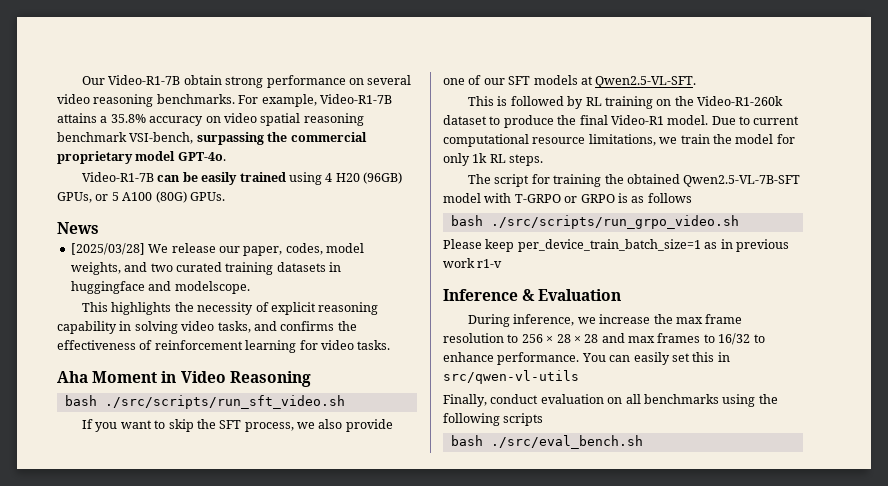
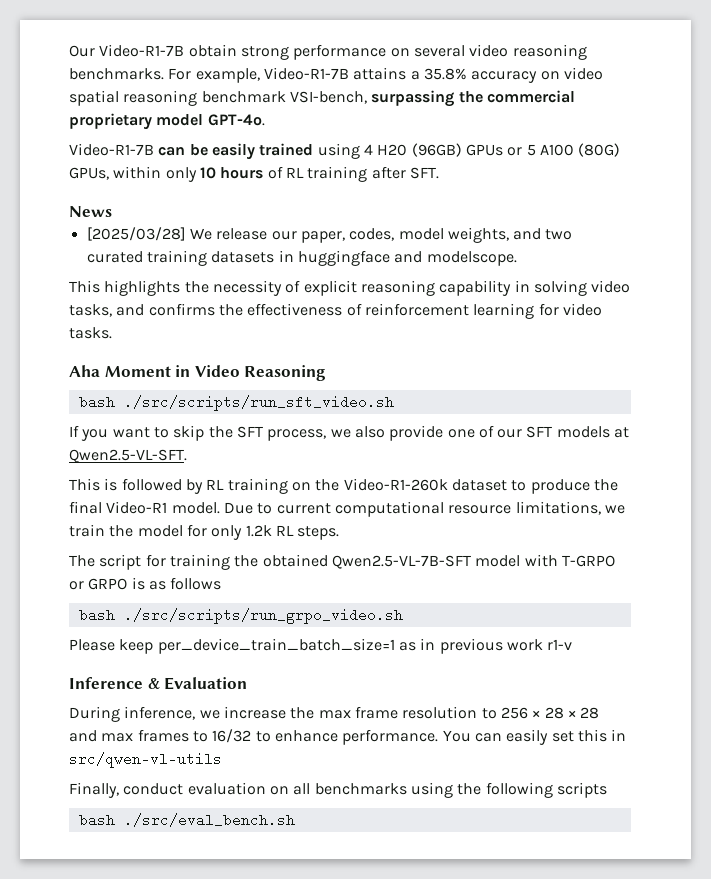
[57,192,92,203] GPUs, -> [465,144,503,156] GPUs
[189,192,225,201] GPUs. -> [69,166,439,182] GPUs, within only 10 hours of RL training after SFT.
[472,153,488,163] 1k -> [245,525,272,537] 1.2k

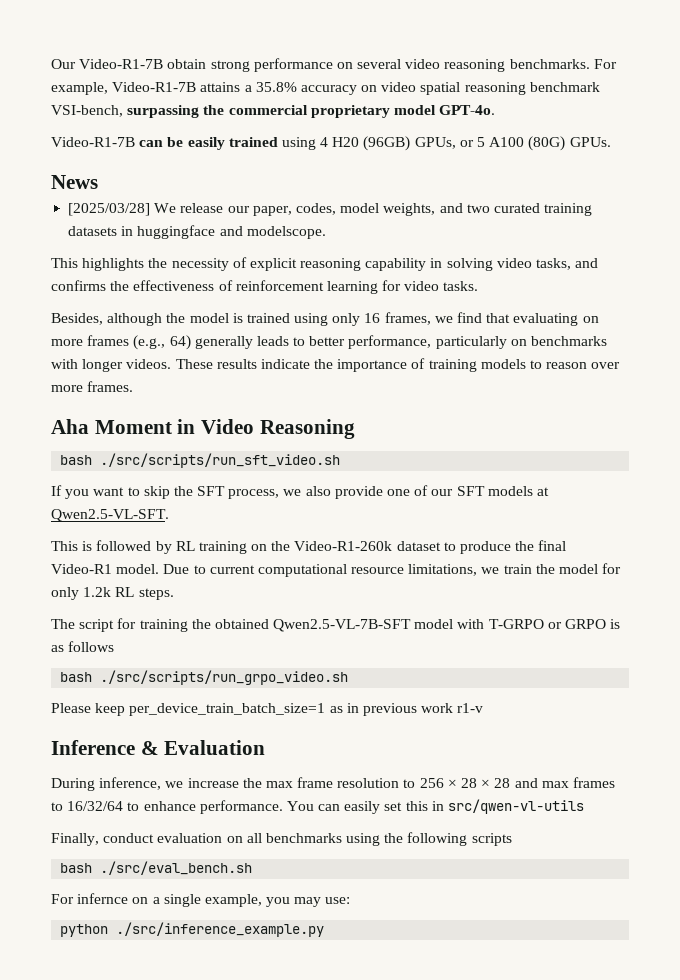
[465,144,503,156] GPUs -> [414,137,456,149] GPUs,
[69,166,439,182] GPUs, within only 10 hours of RL training after SFT. -> [569,137,611,147] GPUs.
(112, 333) none -> [51,312,599,326] [51,335,608,350] [51,358,621,372] [51,381,134,392] // Besides, although the model is trained using only 16 frames, we find that evaluating on more frames (e.g., 64) generally leads to better performance, particularly on benchmarks with longer videos. These results indicate the importance of training models to reason over more frames.
[212,729,252,743] 16/32 -> [67,801,124,811] 16/32/64
(295, 820) none -> [51,893,351,907] [60,922,325,937] // For infernce on a single example, you may use: // python ./src/inference_example.py

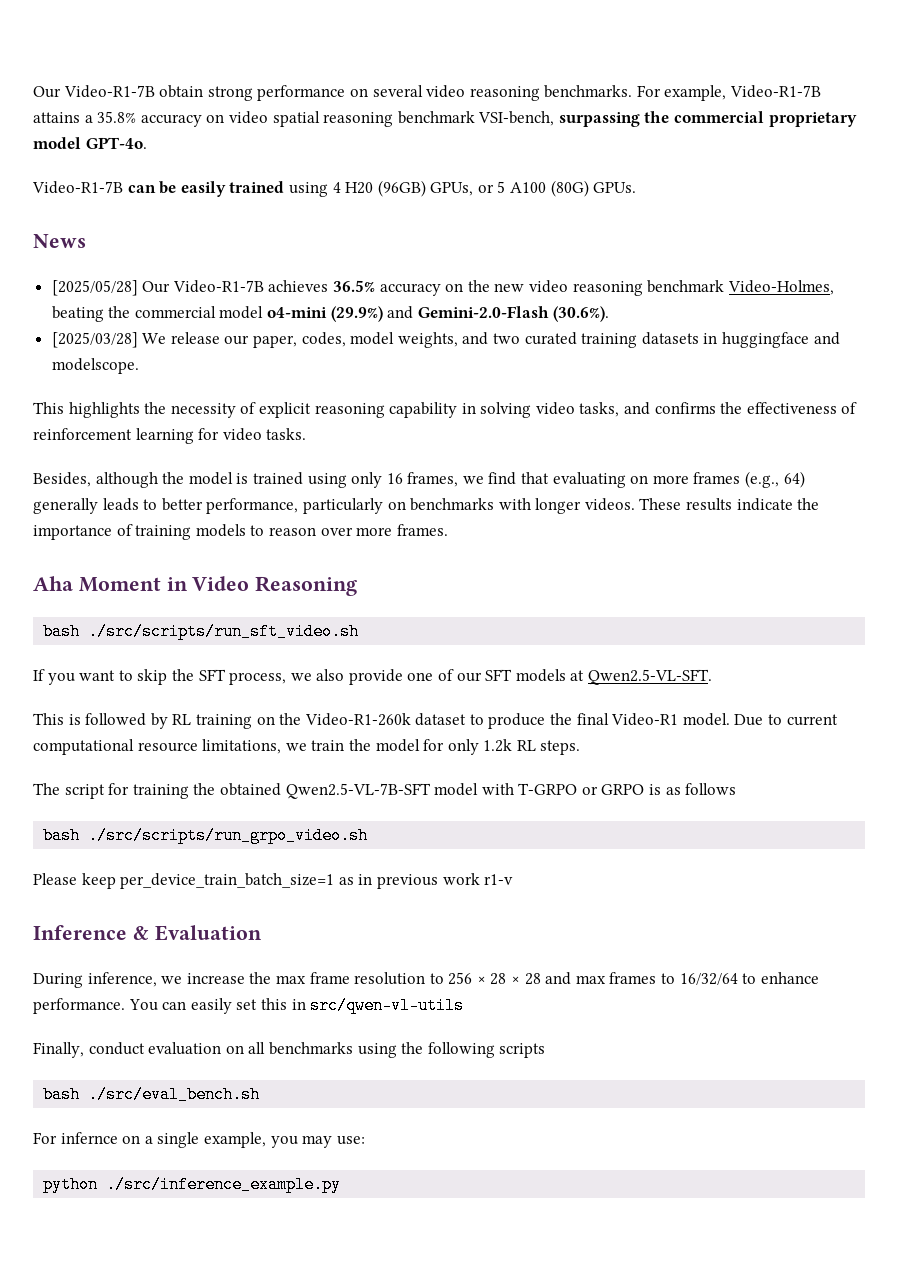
(98, 182) none -> [51,280,834,296] [51,306,610,322] // [2025/05/28] Our Video-R1-7B achieves 36.5% accuracy on the new video reasoning benchmark Video-Holmes, beating the commercial model o4-mini (29.9%) and Gemini-2.0-Flash (30.6%).

